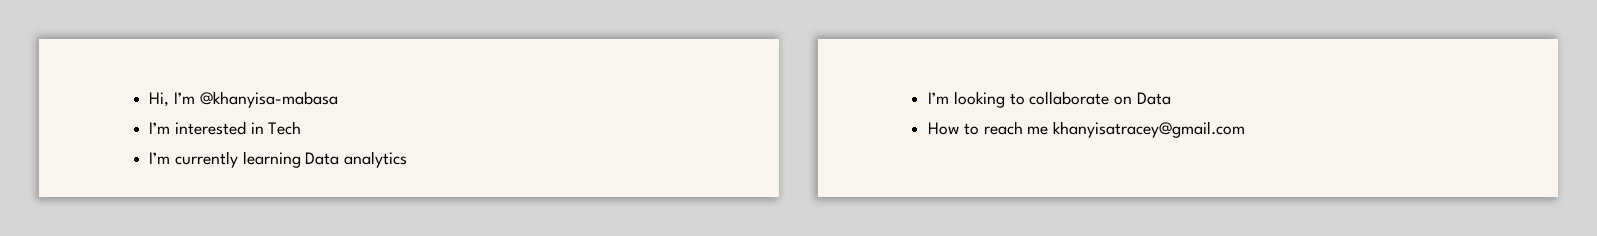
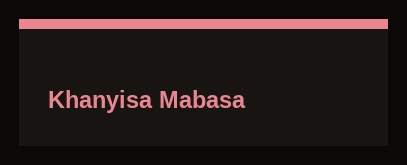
[149,91,338,108] [149,121,302,135] [149,151,408,168] [928,91,1171,108] [928,121,1246,138] Hi, I’m @khanyisa-mabasa // I’m interested in Tech // I’m currently learning Data analytics // I’m looking to collaborate on Data // How to reach me khanyisatracey@gmail.com -> [48,90,246,113] Khanyisa Mabasa

